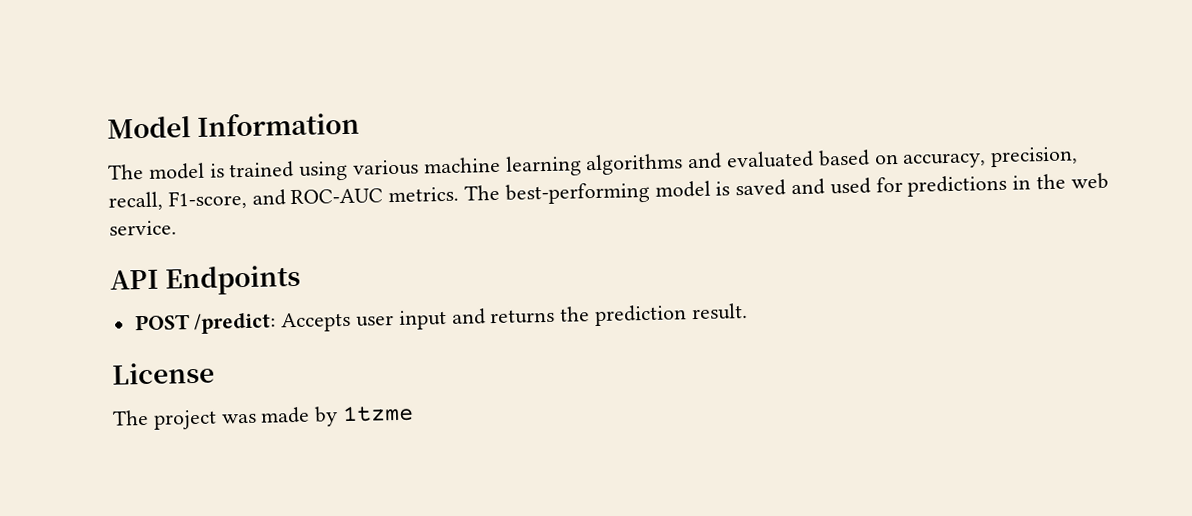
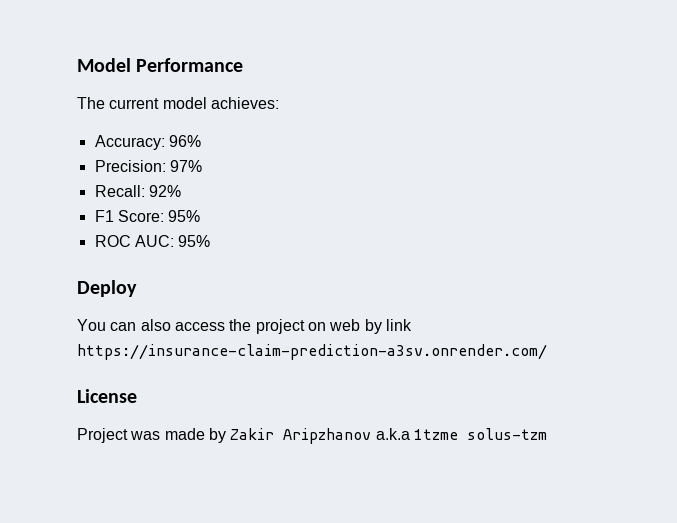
[197,111,361,137] [108,146,1079,181] [108,172,1109,211] [109,220,177,236] [110,264,302,296] [134,303,748,335] Information // The model is trained using various machine learning algorithms and evaluated based on accuracy, precision, recall, F1-score, and ROC-AUC metrics. The best-performing model is saved and used for predictions in the web service. // API Endpoints // POST /predict: Accepts user input and returns the prediction result. -> [136,58,244,72] [77,97,279,109] [94,135,201,150] [94,160,202,172] [94,185,181,197] [94,210,201,222] [94,235,211,247] [77,280,137,297] [77,319,412,334] [77,344,547,360] Performance // The current model achieves: // Accuracy: 96% // Precision: 97% // Recall: 92% // F1 Score: 95% // ROC AUC: 95% // Deploy // You can also access the project on web by link https://insurance-claim-prediction-a3sv.onrender.com/
[112,409,217,430] The project -> [77,428,128,443] Project
[342,404,415,423] 1tzme -> [230,428,547,444] Zakir Aripzhanov a.k.a 1tzme solus-tzm

